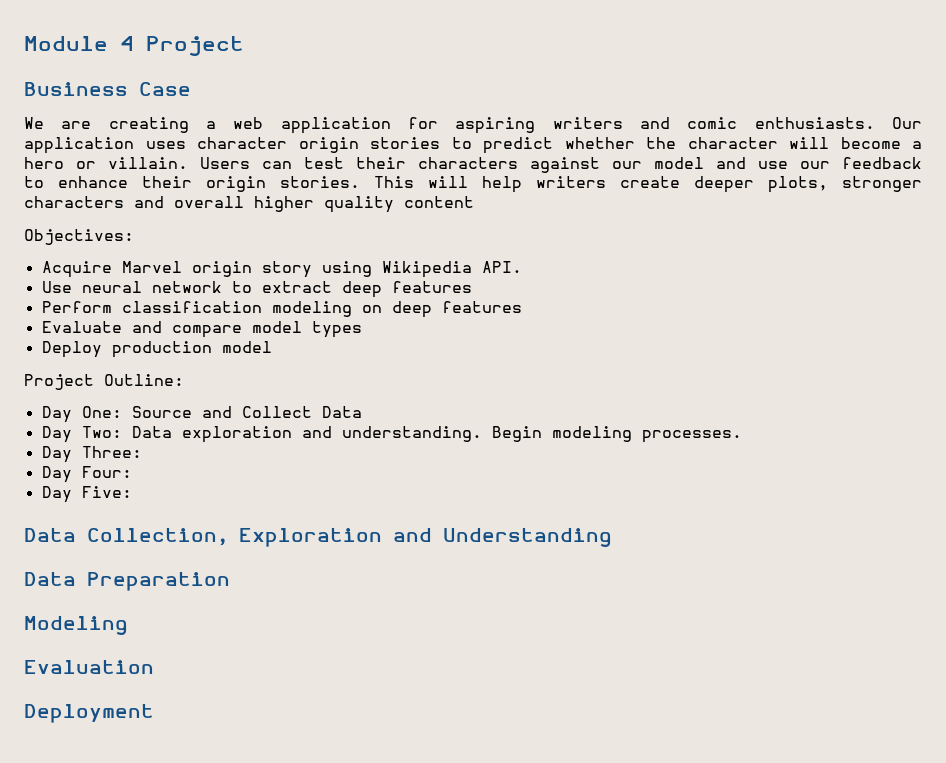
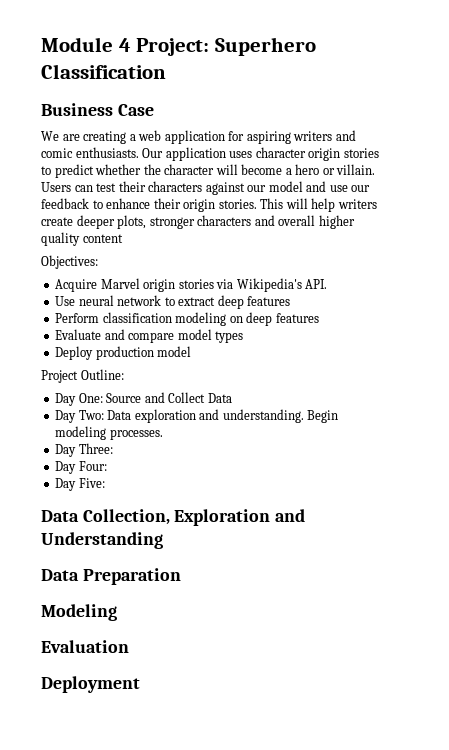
[146,36,244,56] Project -> [136,37,316,56] [41,64,166,79] Project: Superhero Classification
[261,261,472,278] story using Wikipedia -> [178,278,302,292] stories via Wikipedia's

